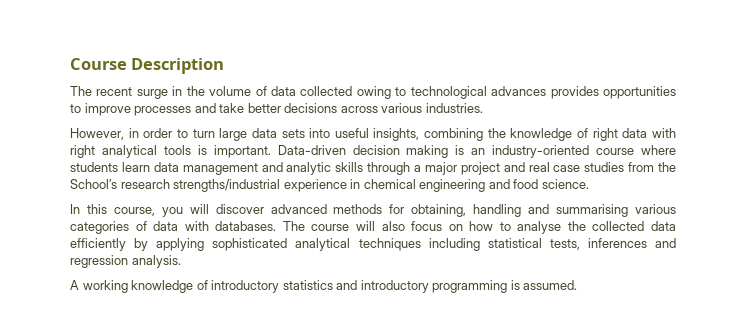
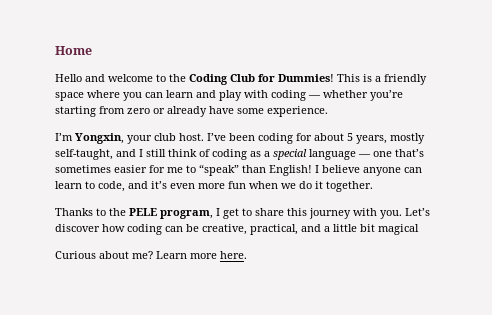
[70,58,225,74] [70,86,677,99] [70,103,483,116] [70,128,676,141] [70,145,676,158] [70,162,676,175] [70,179,589,192] [70,204,676,217] [70,221,676,234] [70,238,677,251] [70,255,181,268] [70,280,578,293] Course Description // The recent surge in the volume of data collected owing to technological advances provides opportunities to improve processes and take better decisions across various industries. // However, in order to turn large data sets into useful insights, combining the knowledge of right data with right analytical tools is important. Data-driven decision making is an industry-oriented course where students learn data management and analytic skills through a major project and real case studies from the School’s research strengths/industrial experience in chemical engineering and food science. // In this course, you will discover advanced methods for obtaining, handling and summarising various categories of data with databases. The course will also focus on how to analyse the collected data efficiently by applying sophisticated analytical techniques including statistical tests, inferences and regression analysis. // A working knowledge of introductory statistics and introductory programming is assumed. -> [55,46,92,55] [55,74,427,85] [55,90,403,101] [55,106,328,117] [55,133,425,144] [55,149,424,160] [55,164,422,176] [55,181,373,192] [55,208,430,219] [55,224,419,235] [55,251,247,259] Home // Hello and welcome to the Coding Club for Dummies! This is a friendly space where you can learn and play with coding — whether you’re starting from zero or already have some experience. // I’m Yongxin, your club host. I’ve been coding for about 5 years, mostly self-taught, and I still think of coding as a special language — one that’s sometimes easier for me to “speak” than English! I believe anyone can learn to code, and it’s even more fun when we do it together. // Thanks to the PELE program, I get to share this journey with you. Let’s discover how coding can be creative, practical, and a little bit magical // Curious about me? Learn more here.

